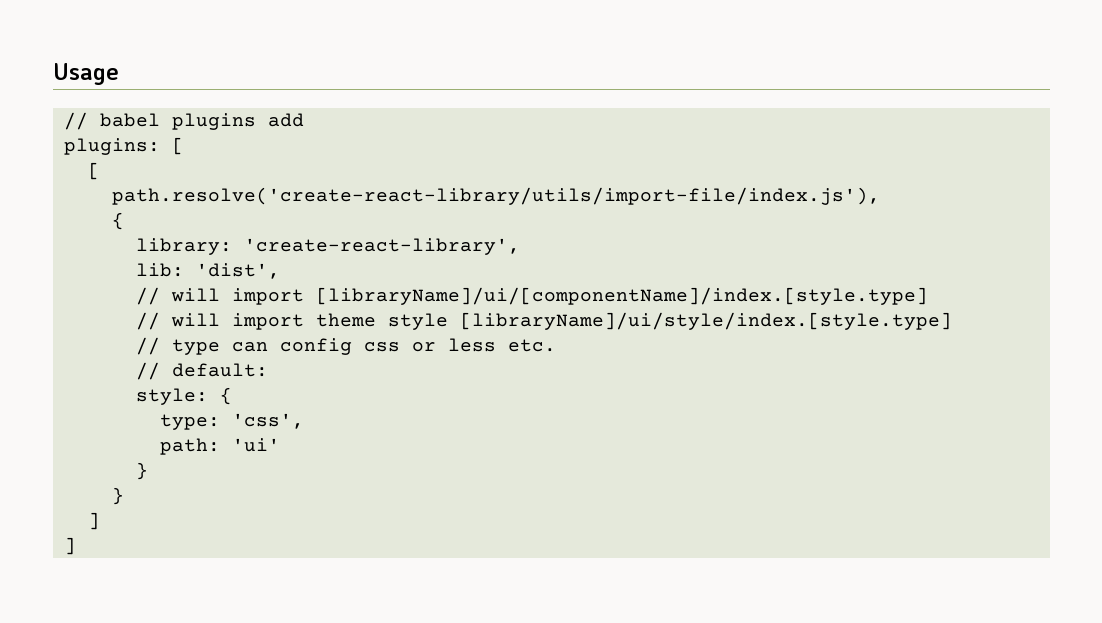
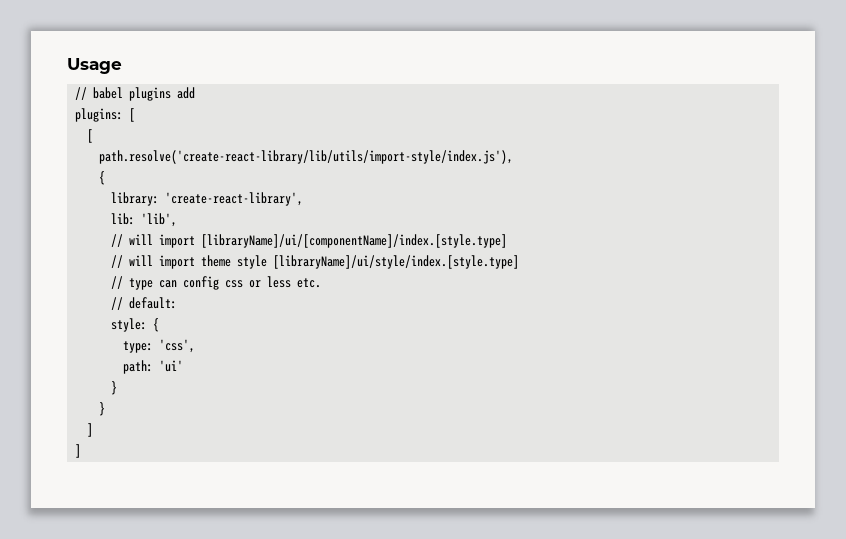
[111,187,880,205] path.resolve('create-react-library/utils/import-file/index.js'), -> [99,150,514,164] path.resolve('create-react-library/lib/utils/import-style/index.js'),
[195,263,280,279] 'dist', -> [141,213,178,227] 'lib',

